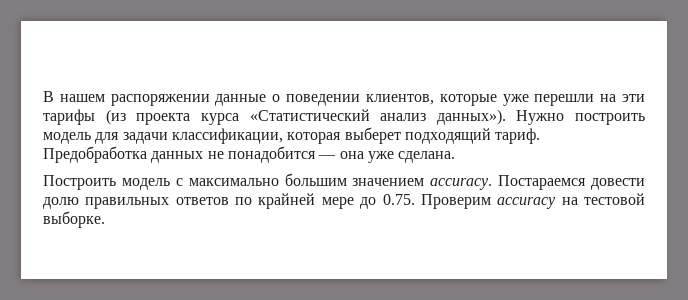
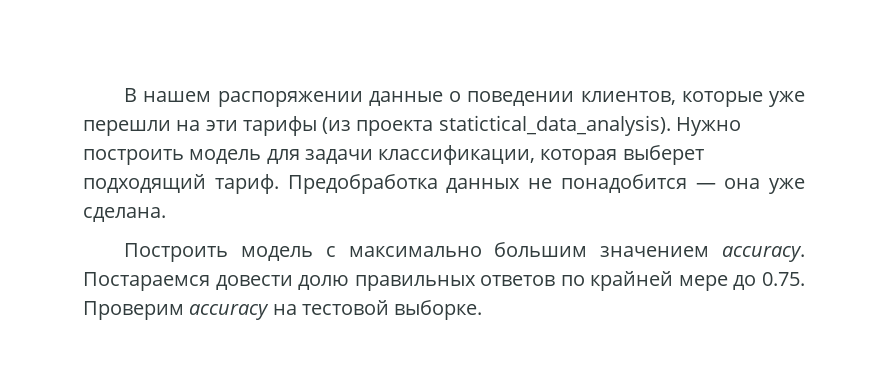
[200,109,506,125] курса «Статистический анализ данных»). -> [438,115,671,136] statictical_data_analysis).

